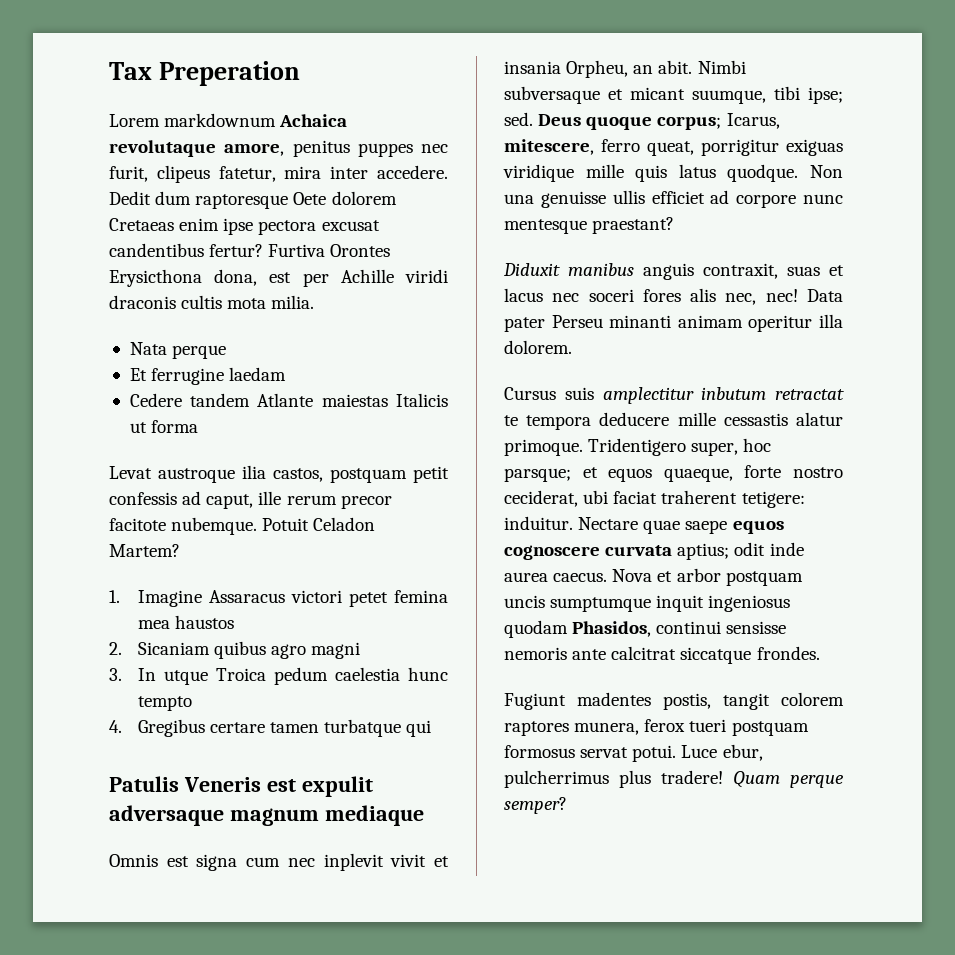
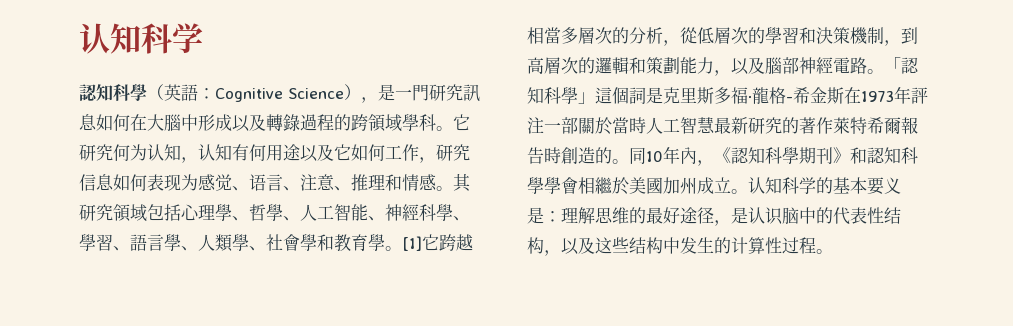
[109,61,301,86] [109,113,348,127] [109,140,448,157] [109,165,449,183] [109,191,397,209] [109,218,380,235] [109,243,391,257] [109,269,448,287] [109,295,315,309] [129,342,227,359] [129,367,287,385] [129,393,449,407] [129,420,199,433] [109,465,449,483] [109,491,392,509] [109,517,376,535] [109,544,180,557] [109,590,448,607] [137,615,234,629] [109,641,361,659] [109,667,448,685] [137,696,192,711] [109,719,432,737] [109,776,373,797] [109,805,424,826] [109,853,449,871] [504,60,746,78] [504,86,843,104] [504,112,780,130] [504,139,843,156] [503,164,843,182] [504,190,843,208] [504,217,675,234] [503,263,844,280] [504,288,843,305] [504,314,843,332] [504,340,572,354] [504,387,844,404] [504,412,843,430] [504,438,772,456] [504,465,843,482] [504,490,805,508] [504,516,784,534] [504,542,804,560] [504,568,803,586] [504,595,791,612] [504,620,787,638] [504,646,820,664] [504,692,844,710] [504,719,809,736] [504,744,763,762] [504,770,844,788] [504,797,567,814] Tax Preperation // Lorem markdownum Achaica revolutaque amore, penitus puppes nec furit, clipeus fatetur, mira inter accedere. Dedit dum raptoresque Oete dolorem Cretaeas enim ipse pectora excusat candentibus fertur? Furtiva Orontes Erysicthona dona, est per Achille viridi draconis cultis mota milia. // Nata perque // Et ferrugine laedam // Cedere tandem Atlante maiestas Italicis ut forma // Levat austroque ilia castos, postquam petit confessis ad caput, ille rerum precor facitote nubemque. Potuit Celadon Martem? // 1. Imagine Assaracus victori petet femina mea haustos // 2. Sicaniam quibus agro magni // 3. In utque Troica pedum caelestia hunc tempto // 4. Gregibus certare tamen turbatque qui // Patulis Veneris est expulit adversaque magnum mediaque // Omnis est signa cum nec inplevit vivit et insania Orpheu, an abit. Nimbi subversaque et micant suumque, tibi ipse; sed. Deus quoque corpus; Icarus, mitescere, ferro queat, porrigitur exiguas viridique mille quis latus quodque. Non una genuisse ullis efficiet ad corpore nunc mentesque praestant? // Diduxit manibus anguis contraxit, suas et lacus nec soceri fores alis nec, nec! Data pater Perseu minanti animam operitur illa dolorem. // Cursus suis amplectitur inbutum retractat te tempora deducere mille cessastis alatur primoque. Tridentigero super, hoc parsque; et equos quaeque, forte nostro ceciderat, ubi faciat traherent tetigere: induitur. Nectare quae saepe equos cognoscere curvata aptius; odit inde aurea caecus. Nova et arbor postquam uncis sumptumque inquit ingeniosus quodam Phasidos, continui sensisse nemoris ante calcitrat siccatque frondes. // Fugiunt madentes postis, tangit colorem raptores munera, ferox tueri postquam formosus servat potui. Luce ebur, pulcherrimus plus tradere! Quam perque semper? -> [79,23,203,54] [79,84,480,103] [79,114,470,132] [79,144,470,163] [79,173,471,192] [79,204,470,222] [79,234,473,252] [527,27,918,46] [527,57,919,76] [527,86,928,104] [527,117,918,135] [527,146,918,166] [527,177,901,195] [527,207,901,226] [527,237,833,256] 认知科学 // 認知科學（英語：Cognitive Science），是一門研究訊息如何在大腦中形成以及轉錄過程的跨領域學科。它研究何为认知，认知有何用途以及它如何工作，研究信息如何表现为感觉、语言、注意、推理和情感。其研究領域包括心理學、哲學、人工智能、神經科學、學習、語言學、人類學、社會學和教育學。[1]它跨越相當多層次的分析，從低層次的學習和決策機制，到高層次的邏輯和策劃能力，以及腦部神經電路。「認知科學」這個詞是克里斯多福·龍格-希金斯在1973年評注一部關於當時人工智慧最新研究的著作萊特希爾報告時創造的。同10年內，《認知科學期刊》和認知科學學會相繼於美國加州成立。认知科学的基本要义是：理解思维的最好途径，是认识脑中的代表性结构，以及这些结构中发生的计算性过程。

